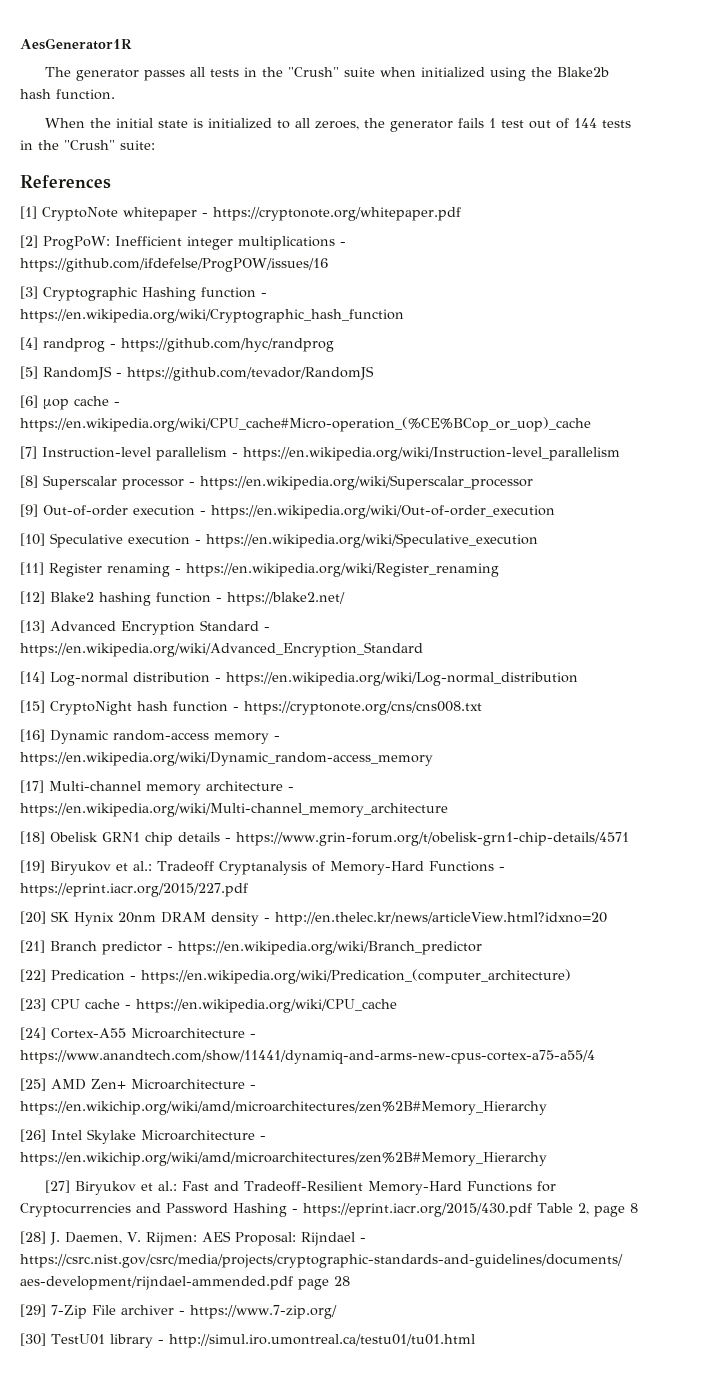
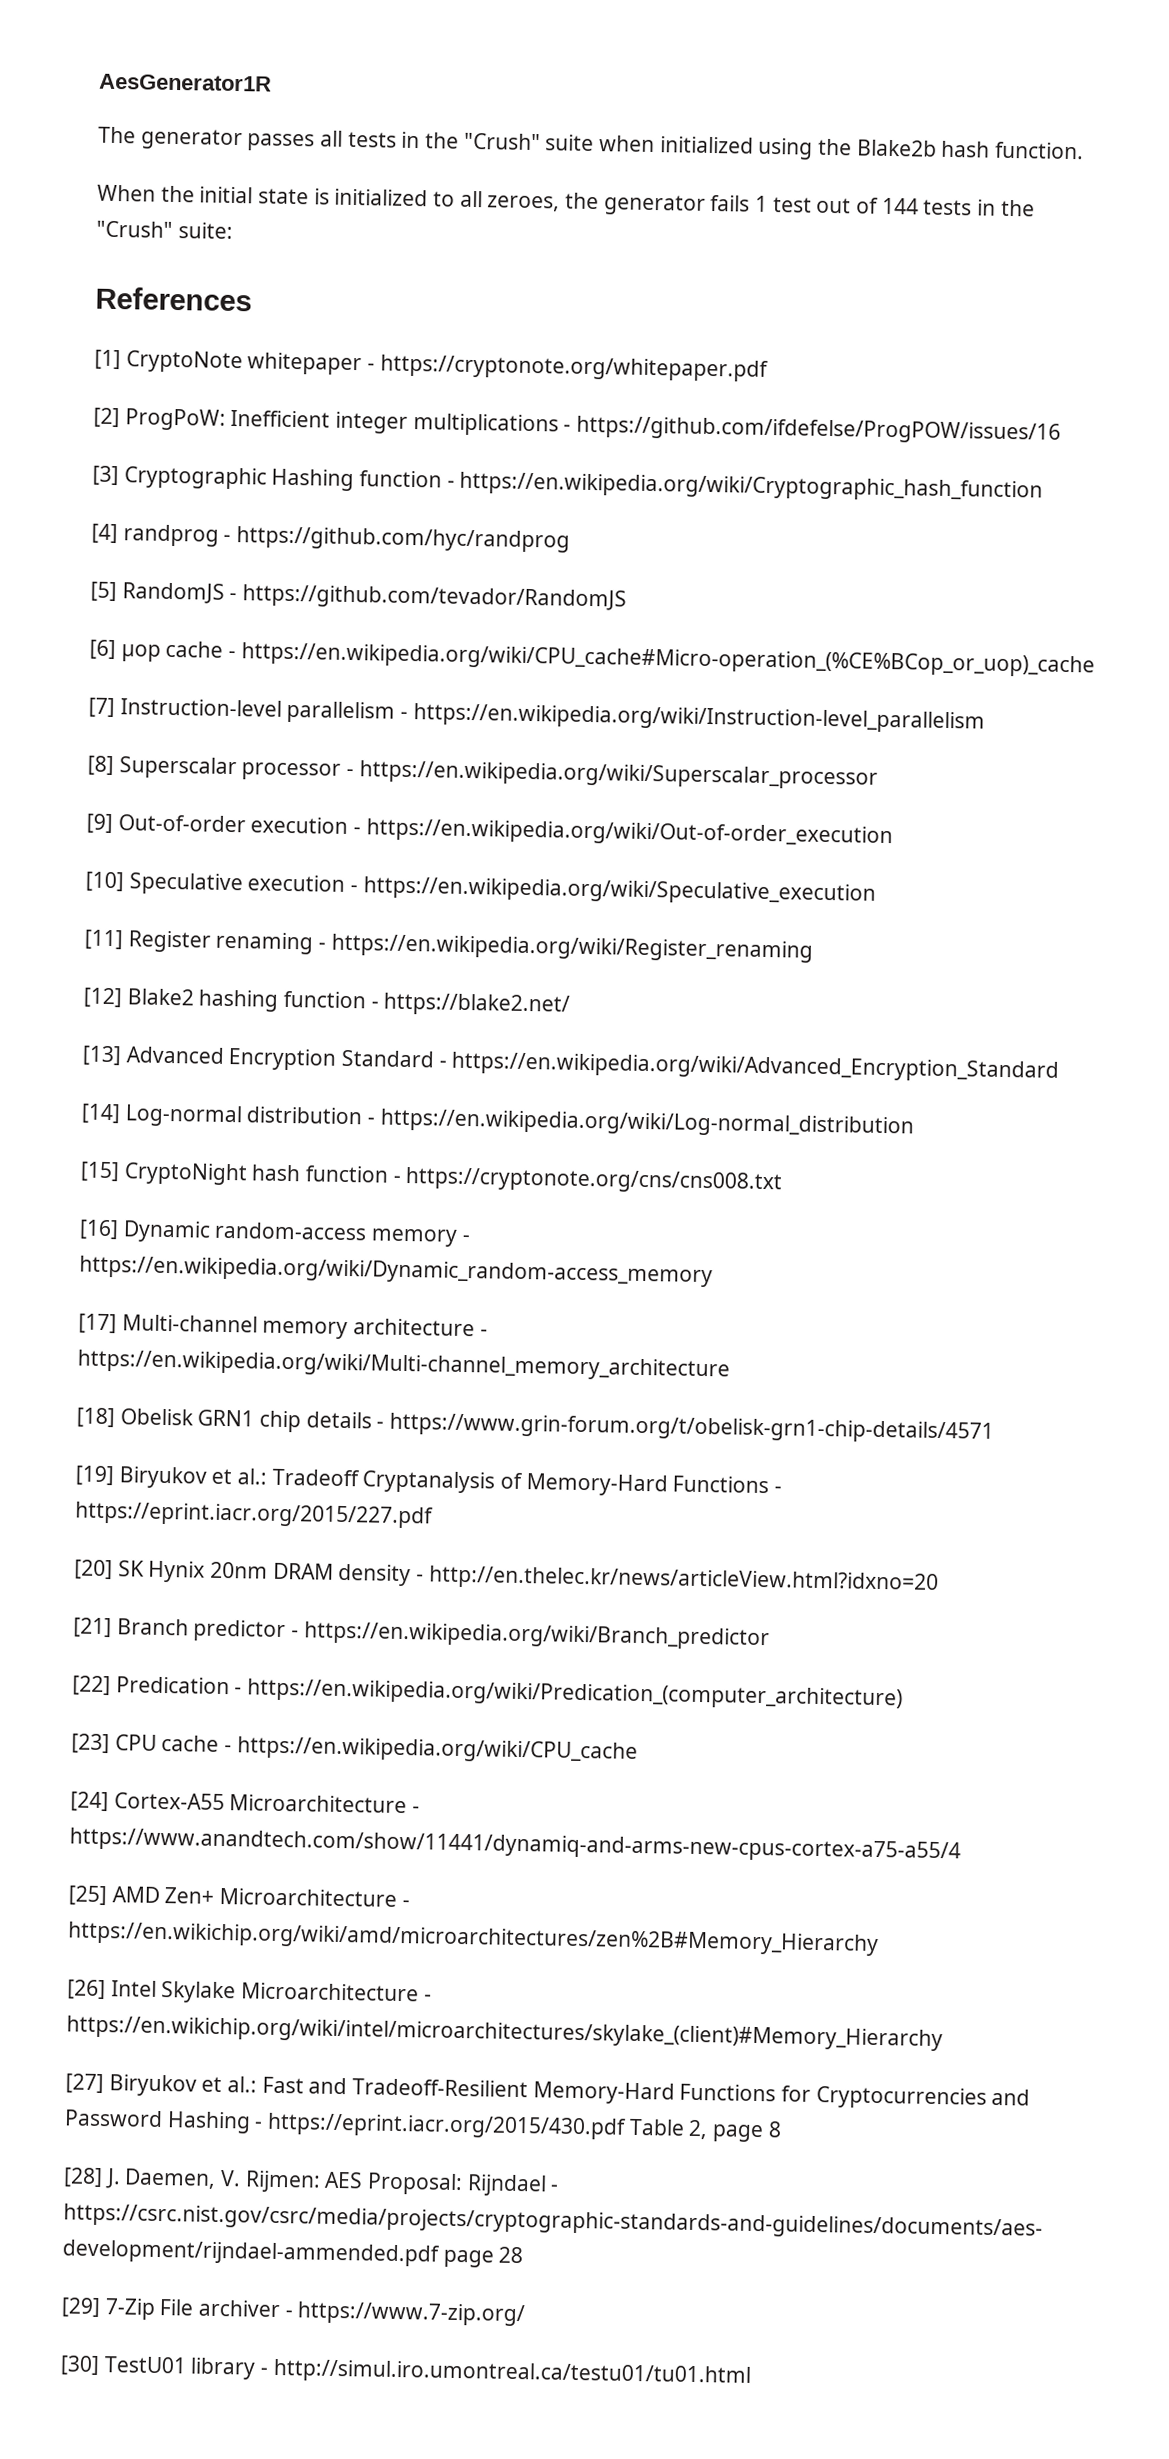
[20,1152,547,1166] https://en.wikichip.org/wiki/amd/microarchitectures/zen%2B#Memory_Hierarchy -> [66,2015,943,2052] https://en.wikichip.org/wiki/intel/microarchitectures/skylake_(client)#Memory_Hierarchy

